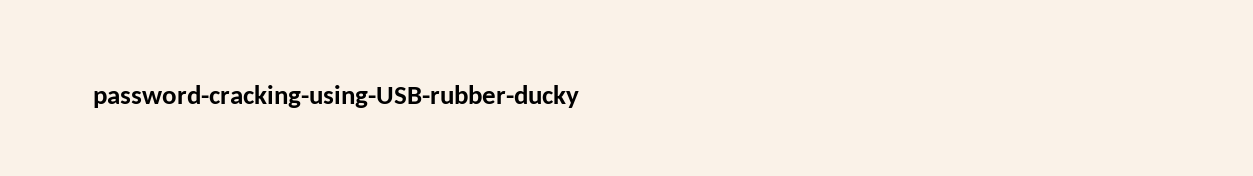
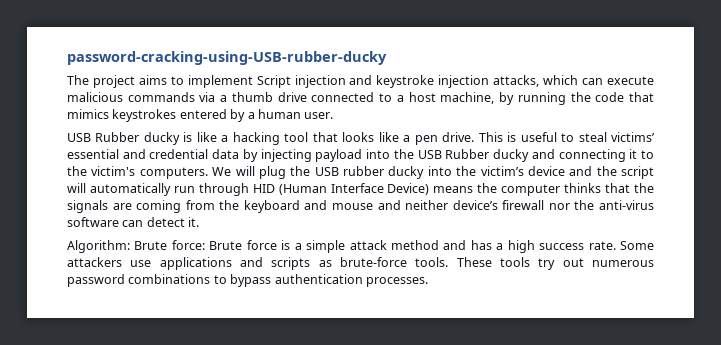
(579, 96) none -> [67,75,654,88] [67,92,655,105] [67,109,334,122] [67,132,655,145] [67,149,655,162] [67,166,654,179] [67,183,654,196] [67,200,654,213] [67,217,200,227] [67,240,654,253] [67,257,654,270] [67,274,428,287] // The project aims to implement Script injection and keystroke injection attacks, which can execute malicious commands via a thumb drive connected to a host machine, by running the code that mimics keystrokes entered by a human user. // USB Rubber ducky is like a hacking tool that looks like a pen drive. This is useful to steal victims’ essential and credential data by injecting payload into the USB Rubber ducky and connecting it to the victim's computers. We will plug the USB rubber ducky into the victim’s device and the script will automatically run through HID (Human Interface Device) means the computer thinks that the signals are coming from the keyboard and mouse and neither device’s firewall nor the anti-virus software can detect it. // Algorithm: Brute force: Brute force is a simple attack method and has a high success rate. Some attackers use applications and scripts as brute-force tools. These tools try out numerous password combinations to bypass authentication processes.

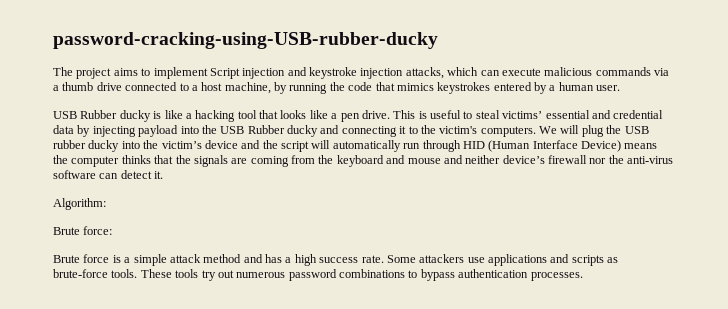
(130, 246) none -> (106, 204) //
(205, 245) none -> (113, 230) //

